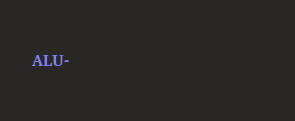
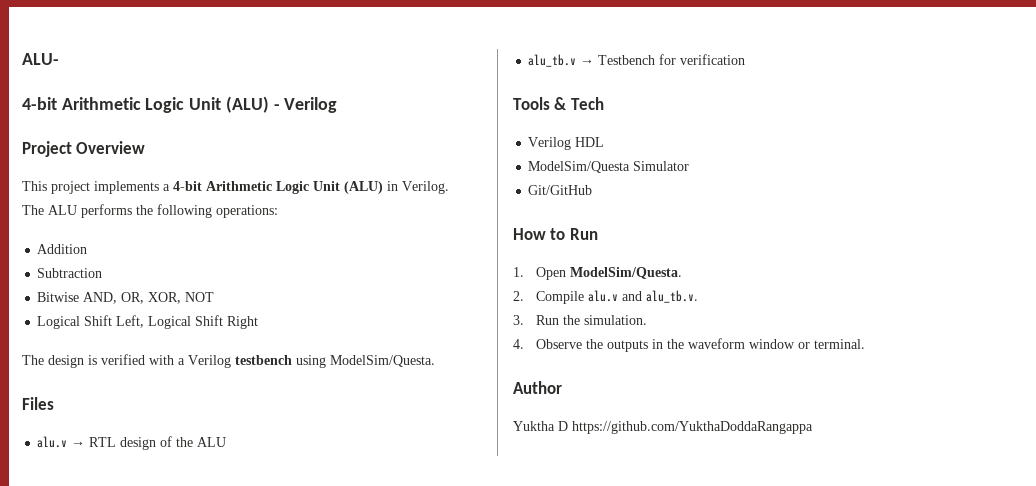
(69, 60) none -> [22,96,338,113] [22,141,146,157] [22,181,449,194] [22,204,278,218] [37,244,88,254] [37,268,103,278] [37,292,215,304] [37,315,259,329] [22,354,435,368] [22,397,54,410] [37,436,227,450] [528,54,746,67] [513,97,604,110] [528,137,605,150] [528,161,690,173] [528,185,593,195] [513,228,598,240] [513,267,682,280] [513,290,698,304] [513,315,647,325] [513,338,865,352] [513,381,562,394] [513,421,813,434] // 4-bit Arithmetic Logic Unit (ALU) - Verilog // Project Overview // This project implements a 4-bit Arithmetic Logic Unit (ALU) in Verilog. // The ALU performs the following operations: // Addition // Subtraction // Bitwise AND, OR, XOR, NOT // Logical Shift Left, Logical Shift Right // The design is verified with a Verilog testbench using ModelSim/Questa. // Files // alu.v → RTL design of the ALU // alu_tb.v → Testbench for verification // Tools & Tech // Verilog HDL // ModelSim/Questa Simulator // Git/GitHub // How to Run // 1. Open ModelSim/Questa. // 2. Compile alu.v and alu_tb.v. // 3. Run the simulation. // 4. Observe the outputs in the waveform window or terminal. // Author // Yuktha D https://github.com/YukthaDoddaRangappa

